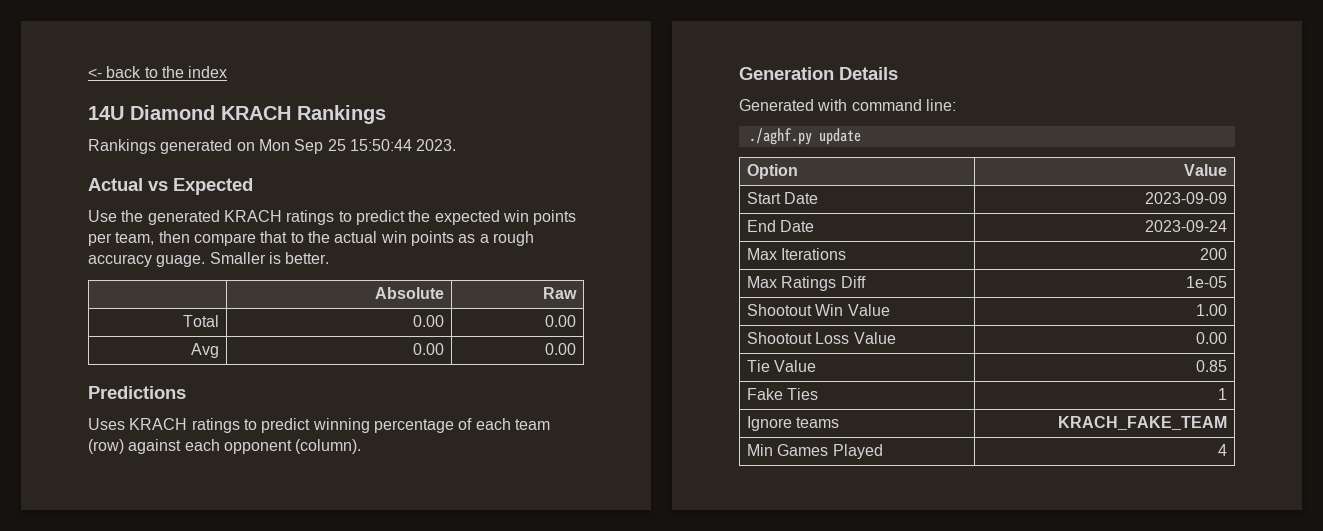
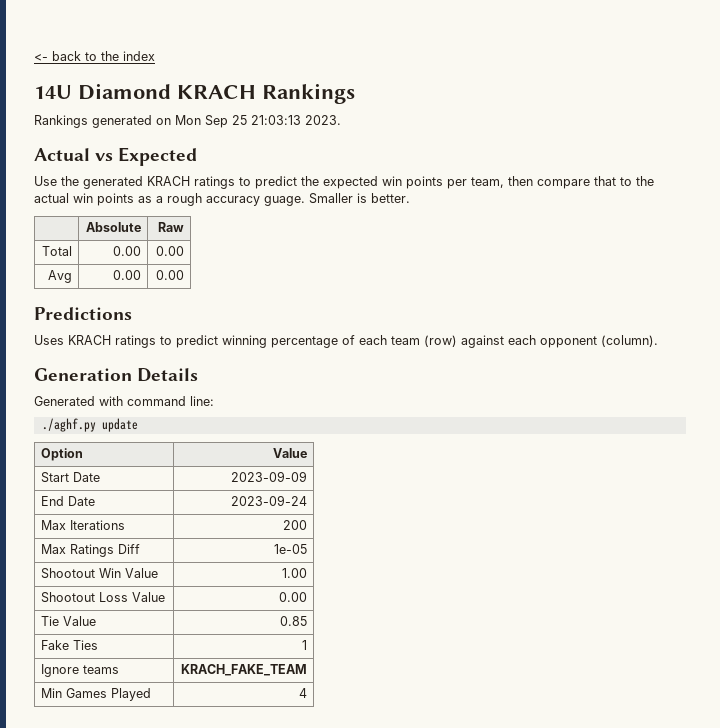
[349,139,412,151] 15:50:44 -> [251,115,301,125] 21:03:13

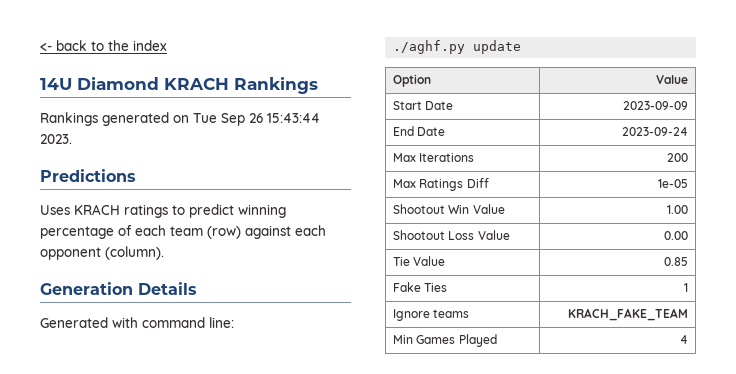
[175,115,341,128] [34,147,198,166] [34,176,654,189] [34,193,410,206] [86,222,142,232] [158,222,185,232] [42,246,73,256] [113,246,142,256] [156,246,185,256] [48,270,73,283] [113,270,142,280] [156,270,185,280] Mon Sep 25 21:03:13 2023. // Actual vs Expected // Use the generated KRACH ratings to predict the expected win points per team, then compare that to the actual win points as a rough accuracy guage. Smaller is better. // | Absolute | Raw // Total | 0.00 | 0.00 // Avg | 0.00 | 0.00 -> [193,113,320,126] [40,134,72,144] Tue Sep 26 15:43:44 2023.

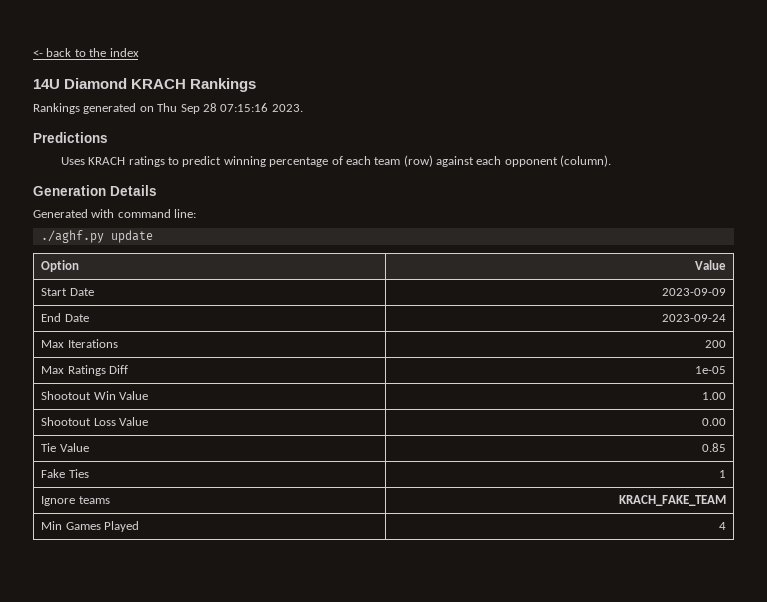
[193,113,320,126] Tue Sep 26 15:43:44 -> [157,103,269,114] Thu Sep 28 07:15:16

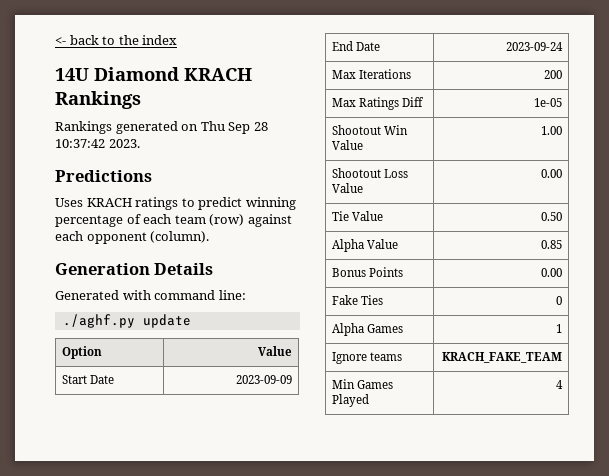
[220,103,269,112] 07:15:16 -> [55,139,105,148] 10:37:42
[701,443,726,452] 0.85 -> [540,212,562,221] [332,239,399,252] [540,240,562,249] [332,267,404,277] [540,268,562,277] 0.50 // Alpha Value | 0.85 // Bonus Points | 0.00
(89, 473) none -> [555,296,562,305] [332,323,404,336] | 0 // Alpha Games

